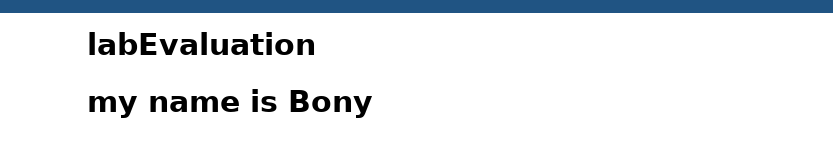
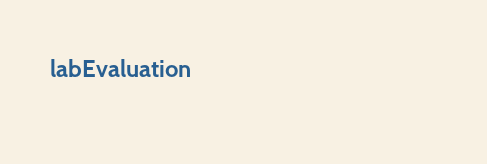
[87,89,373,118] // my name is Bony -> (191, 68) none

